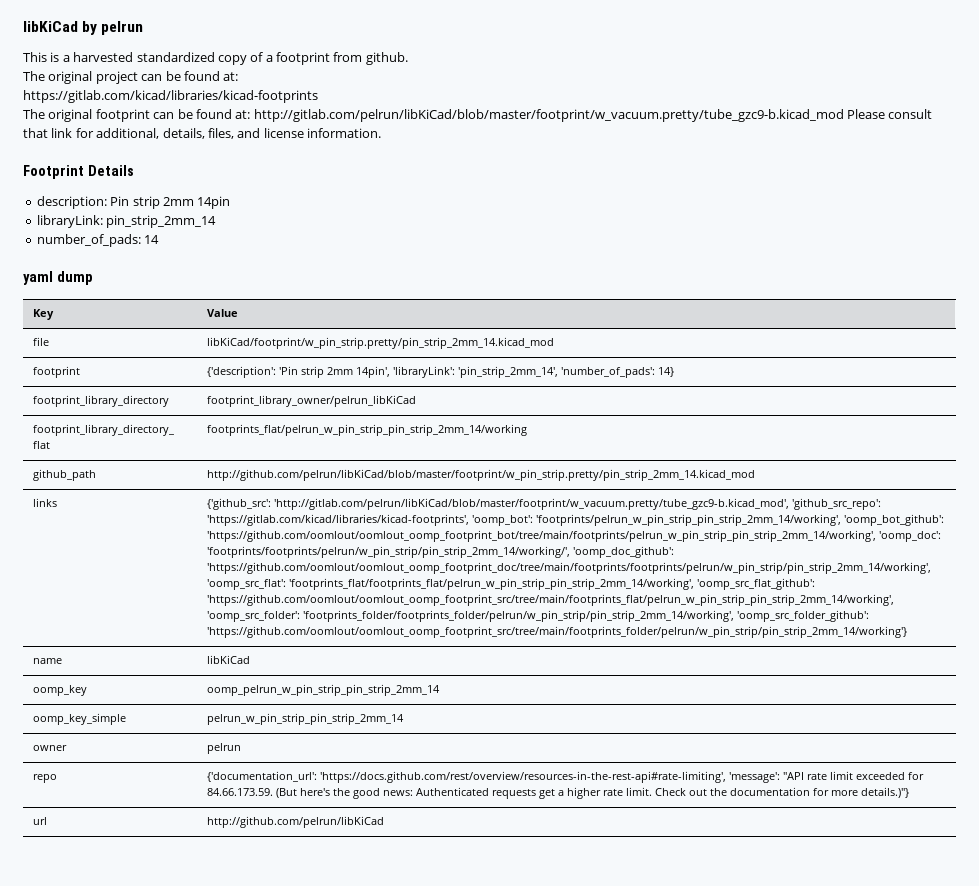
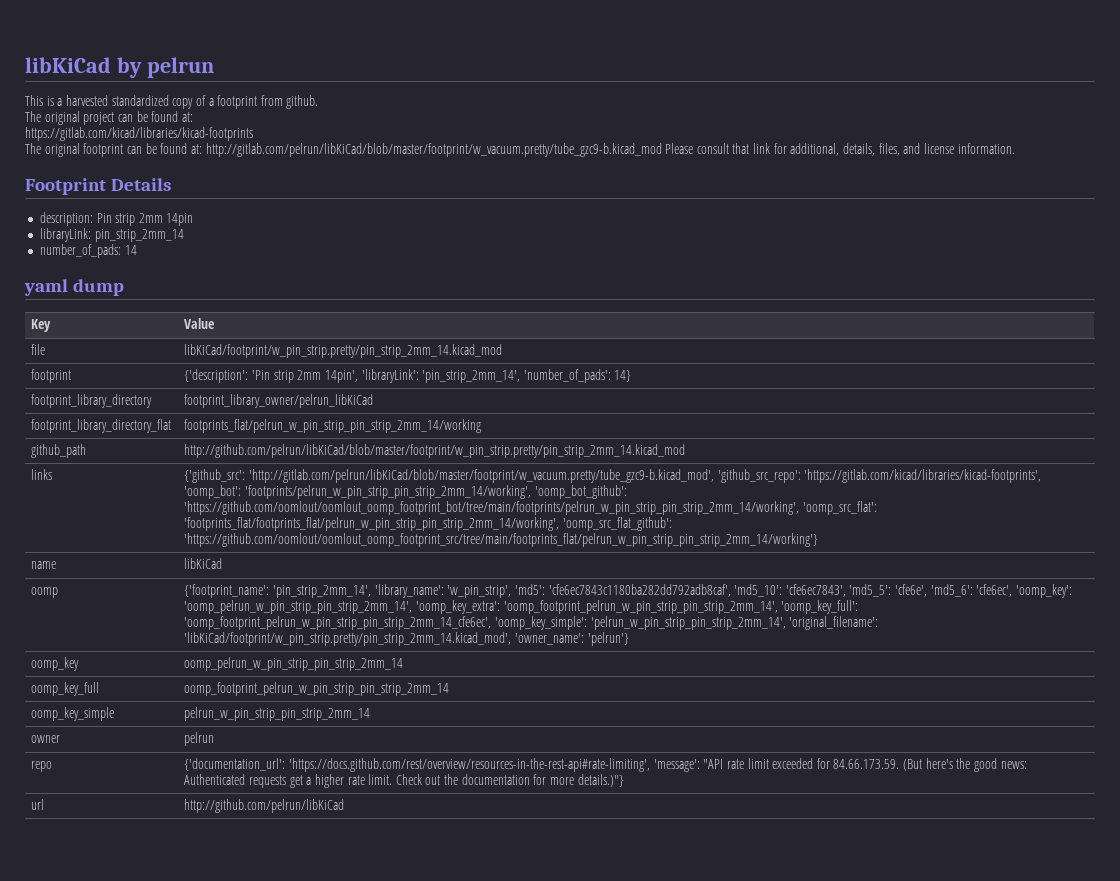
[878,531,941,542] [206,546,674,558] [206,562,931,574] [206,578,815,590] [206,594,894,606] [206,610,869,622] [206,626,907,638] [32,658,62,664] [206,655,250,664] 'oomp_doc': 'footprints/footprints/pelrun/w_pin_strip/pin_strip_2mm_14/working/', 'oomp_doc_github': 'https://github.com/oomlout/oomlout_oomp_footprint_doc/tree/main/footprints/footprints/pelrun/w_pin_strip/pin_strip_2mm_14/working', 'oomp_src_flat': 'footprints_flat/footprints_flat/pelrun_w_pin_strip_pin_strip_2mm_14/working', 'oomp_src_flat_github': 'https://github.com/oomlout/oomlout_oomp_footprint_src/tree/main/footprints_flat/pelrun_w_pin_strip_pin_strip_2mm_14/working', 'oomp_src_folder': 'footprints_folder/footprints_folder/pelrun/w_pin_strip/pin_strip_2mm_14/working', 'oomp_src_folder_github': 'https://github.com/oomlout/oomlout_oomp_footprint_src/tree/main/footprints_folder/pelrun/w_pin_strip/pin_strip_2mm_14/working'} // name | libKiCad -> [802,501,877,515] [184,517,672,531] [184,533,819,547] [31,561,57,569] [184,558,223,569] [31,587,59,598] [184,584,1073,598] [184,600,859,614] [184,616,879,630] [184,632,629,646] 'oomp_src_flat': 'footprints_flat/footprints_flat/pelrun_w_pin_strip_pin_strip_2mm_14/working', 'oomp_src_flat_github': 'https://github.com/oomlout/oomlout_oomp_footprint_src/tree/main/footprints_flat/pelrun_w_pin_strip_pin_strip_2mm_14/working'} // name | libKiCad // oomp | {'footprint_name': 'pin_strip_2mm_14', 'library_name': 'w_pin_strip', 'md5': 'cfe6ec7843c1180ba282dd792adb8caf', 'md5_10': 'cfe6ec7843', 'md5_5': 'cfe6e', 'md5_6': 'cfe6ec', 'oomp_key': 'oomp_pelrun_w_pin_strip_pin_strip_2mm_14', 'oomp_key_extra': 'oomp_footprint_pelrun_w_pin_strip_pin_strip_2mm_14', 'oomp_key_full': 'oomp_footprint_pelrun_w_pin_strip_pin_strip_2mm_14_cfe6ec', 'oomp_key_simple': 'pelrun_w_pin_strip_pin_strip_2mm_14', 'original_filename': 'libKiCad/footprint/w_pin_strip.pretty/pin_strip_2mm_14.kicad_mod', 'owner_name': 'pelrun'}
(440, 690) none -> [31,682,100,696] [184,682,450,696] // oomp_key_full | oomp_footprint_pelrun_w_pin_strip_pin_strip_2mm_14

